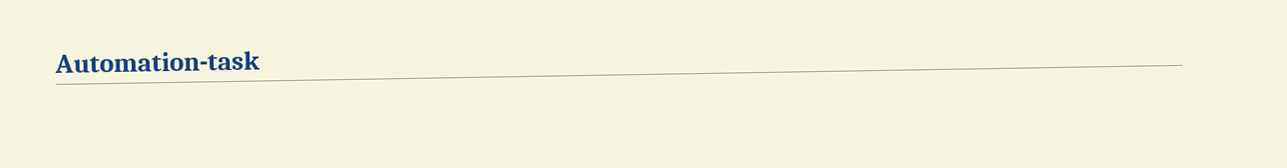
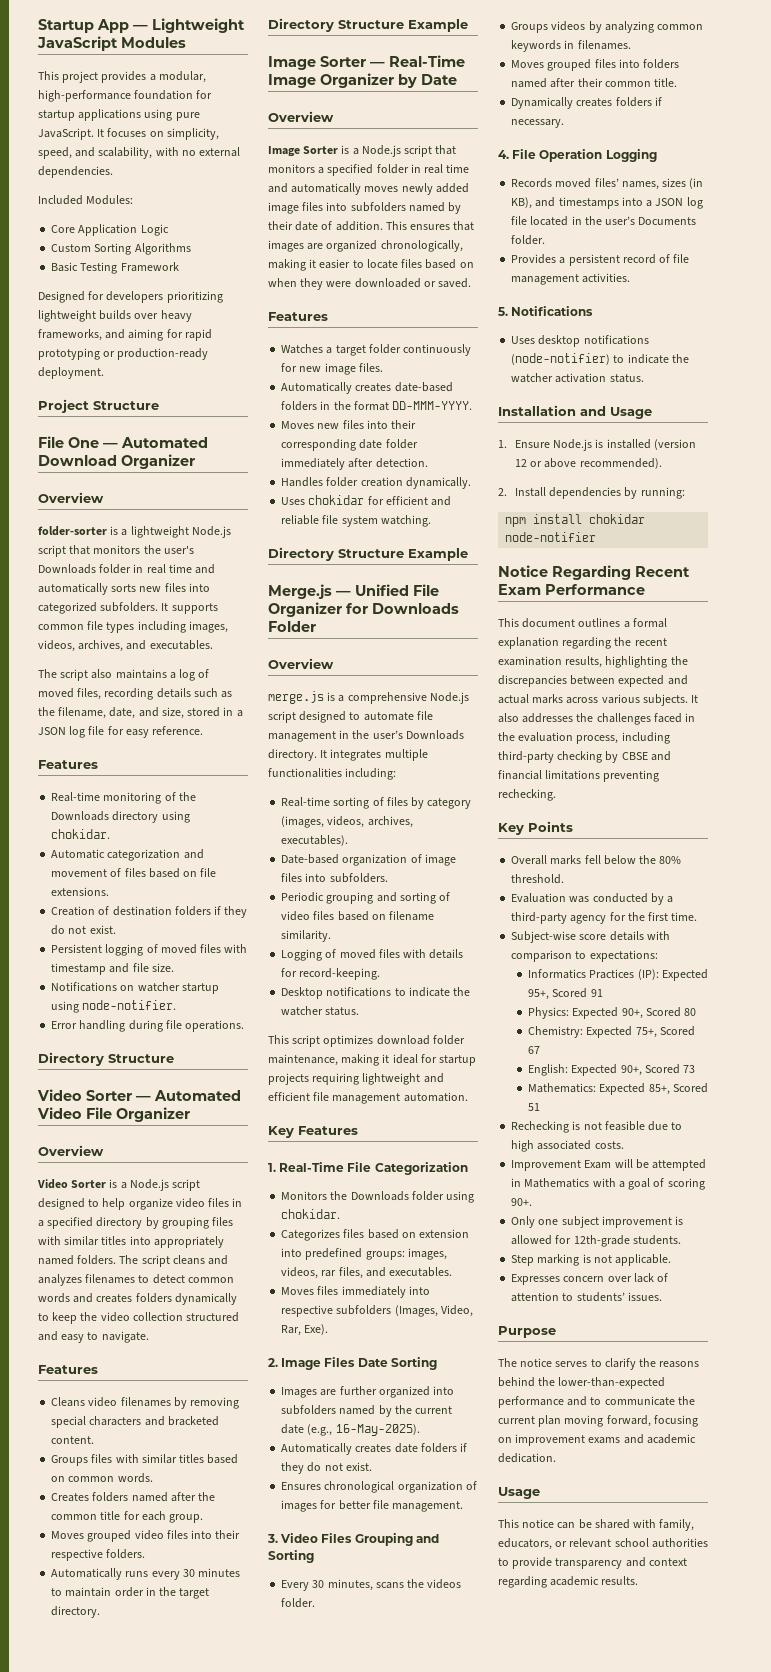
[54,50,261,73] Automation-task -> [38,18,245,33] [37,36,186,51] [38,71,206,83] [38,90,213,102] [38,109,200,121] [38,128,219,140] [38,147,241,159] [38,166,113,178] [38,195,134,205] [51,224,169,236] [51,243,191,255] [51,262,179,274] [38,291,223,303] [38,310,192,322] [38,329,212,341] [38,348,209,360] [38,367,104,379] [38,399,159,413] [38,436,208,448] [38,454,195,469] [38,492,104,503] [38,526,231,538] [38,545,194,557] [38,564,216,574] [38,583,210,595] [38,602,218,614] [38,621,228,633] [38,640,213,652] [38,669,210,681] [38,688,233,700] [38,707,243,719] [38,726,204,738] [38,760,98,769] [51,792,196,804] [51,811,190,823] [51,829,111,839] [51,849,204,861] [51,868,217,878] [51,887,110,896] [51,906,248,918] [51,925,116,935] [51,944,248,956] [51,963,174,975] [51,982,219,994] [51,1000,177,1013] [51,1020,245,1032] [38,1052,174,1066] [37,1089,241,1101] [37,1107,190,1122] [38,1145,104,1156] [37,1179,201,1191] [38,1198,243,1210] [38,1217,234,1229] [38,1236,224,1248] [38,1255,229,1267] [38,1274,234,1286] [38,1293,237,1305] [38,1312,240,1324] [38,1331,149,1343] [38,1365,98,1374] [51,1397,240,1409] [51,1416,219,1428] [51,1436,95,1444] [51,1454,239,1466] [51,1473,153,1483] [51,1492,216,1502] [51,1511,204,1523] [51,1530,241,1542] [51,1549,146,1561] [51,1568,241,1580] [51,1587,210,1599] [51,1606,101,1618] [268,18,468,32] [268,55,465,70] [268,73,457,88] [268,111,334,122] [268,145,457,157] [268,164,470,176] [268,183,469,195] [268,202,462,214] [268,221,475,231] [268,240,463,252] [268,259,474,271] [268,278,472,290] [268,312,328,321] [281,344,472,356] [281,363,383,375] [281,382,453,394] [281,401,473,411] [281,420,417,429] [281,439,418,451] [281,458,428,470] [281,477,471,489] [281,495,452,506] [281,515,431,527] [268,547,468,561] [268,584,439,599] [268,602,459,617] [268,621,316,632] [268,658,334,669] [268,691,469,704] [268,711,433,723] [268,730,464,742] [268,749,428,761] [268,768,397,780] [281,797,472,809] [281,816,413,828] [281,835,349,846] [281,854,456,866] [281,873,388,883] [281,892,451,904] [281,911,435,921] [281,930,332,942] [281,949,464,961] [281,968,381,980] [281,987,471,999] [281,1006,360,1016] [268,1035,465,1047] [268,1054,477,1066] [268,1073,444,1085] [268,1092,468,1104] [268,1126,358,1138] [268,1162,468,1175] [281,1191,475,1203] [281,1209,341,1219] [281,1229,470,1241] [281,1248,447,1260] [281,1267,453,1279] [281,1286,430,1298] [281,1305,473,1317] [281,1324,329,1336] [268,1357,437,1370] [281,1386,455,1398] [281,1405,453,1417] [281,1424,420,1436] [281,1443,468,1455] [281,1462,372,1474] [281,1481,477,1493] [281,1500,464,1512] [267,1533,439,1546] [268,1550,314,1563] [281,1579,462,1591] [281,1598,316,1608] [511,21,704,33] [511,40,631,52] [511,59,680,71] [511,78,678,88] [511,97,662,109] [511,119,565,128] [498,149,657,162] [511,178,704,190] [511,197,703,209] [511,216,697,226] [511,235,546,245] [511,254,690,266] [511,273,631,285] [498,306,594,316] [511,335,649,347] [511,353,689,365] [511,373,644,383] [498,405,652,419] [498,439,696,451] [514,458,662,469] [498,487,685,499] [505,514,646,527] [505,532,597,542] [498,565,690,580] [498,584,645,595] [498,618,667,628] [498,637,667,649] [498,656,688,668] [498,675,688,687] [498,694,699,706] [498,713,696,725] [498,732,670,744] [498,751,671,763] [498,770,660,782] [498,789,556,801] [498,821,573,835] [511,855,682,865] [511,874,565,884] [511,893,674,905] [511,912,698,924] [511,931,670,943] [511,950,658,962] [528,969,708,981] [528,988,603,1000] [528,1007,697,1019] [528,1026,695,1038] [528,1046,541,1054] [528,1064,696,1076] [528,1083,708,1095] [528,1103,541,1111] [511,1121,683,1133] [511,1140,624,1152] [511,1159,707,1171] [511,1178,705,1190] [511,1198,533,1206] [511,1216,684,1228] [511,1235,681,1247] [511,1254,672,1266] [511,1273,669,1285] [511,1292,662,1302] [498,1326,556,1338] [498,1358,700,1370] [498,1377,666,1389] [498,1396,695,1408] [498,1415,698,1427] [498,1434,696,1446] [498,1453,556,1463] [498,1487,540,1499] [498,1519,695,1531] [498,1538,708,1550] [498,1557,687,1569] [498,1576,639,1588] Startup App — Lightweight JavaScript Modules // This project provides a modular, high-performance foundation for startup applications using pure JavaScript. It focuses on simplicity, speed, and scalability, with no external dependencies. // Included Modules: // Core Application Logic // Custom Sorting Algorithms // Basic Testing Framework // Designed for developers prioritizing lightweight builds over heavy frameworks, and aiming for rapid prototyping or production-ready deployment. // Project Structure // File One — Automated Download Organizer // Overview // folder-sorter is a lightweight Node.js script that monitors the user's Downloads folder in real time and automatically sorts new files into categorized subfolders. It supports common file types including images, videos, archives, and executables. // The script also maintains a log of moved files, recording details such as the filename, date, and size, stored in a JSON log file for easy reference. // Features // Real-time monitoring of the Downloads directory using chokidar. // Automatic categorization and movement of files based on file extensions. // Creation of destination folders if they do not exist. // Persistent logging of moved files with timestamp and file size. // Notifications on watcher startup using node-notifier. // Error handling during file operations. // Directory Structure // Video Sorter — Automated Video File Organizer // Overview // Video Sorter is a Node.js script designed to help organize video files in a specified directory by grouping files with similar titles into appropriately named folders. The script cleans and analyzes filenames to detect common words and creates folders dynamically to keep the video collection structured and easy to navigate. // Features // Cleans video filenames by removing special characters and bracketed content. // Groups files with similar titles based on common words. // Creates folders named after the common title for each group. // Moves grouped video files into their respective folders. // Automatically runs every 30 minutes to maintain order in the target directory. // Directory Structure Example // Image Sorter — Real-Time Image Organizer by Date // Overview // Image Sorter is a Node.js script that monitors a specified folder in real time and automatically moves newly added image files into subfolders named by their date of addition. This ensures that images are organized chronologically, making it easier to locate files based on when they were downloaded or saved. // Features // Watches a target folder continuously for new image files. // Automatically creates date-based folders in the format DD-MMM-YYYY. // Moves new files into their corresponding date folder immediately after detection. // Handles folder creation dynamically. // Uses chokidar for efficient and reliable file system watching. // Directory Structure Example // Merge.js — Unified File Organizer for Downloads Folder // Overview // merge.js is a comprehensive Node.js script designed to automate file management in the user’s Downloads directory. It integrates multiple functionalities including: // Real-time sorting of files by category (images, videos, archives, executables). // Date-based organization of image files into subfolders. // Periodic grouping and sorting of video files based on filename similarity. // Logging of moved files with details for record-keeping. // Desktop notifications to indicate the watcher status. // This script optimizes download folder maintenance, making it ideal for startup projects requiring lightweight and efficient file management automation. // Key Features // 1. Real-Time File Categorization // Monitors the Downloads folder using chokidar. // Categorizes files based on extension into predefined groups: images, videos, rar files, and executables. // Moves files immediately into respective subfolders (Images, Video, Rar, Exe). // 2. Image Files Date Sorting // Images are further organized into subfolders named by the current date (e.g., 16-May-2025). // Automatically creates date folders if they do not exist. // Ensures chronological organization of images for better file management. // 3. Video Files Grouping and Sorting // Every 30 minutes, scans the videos folder. // Groups videos by analyzing common keywords in filenames. // Moves grouped files into folders named after their common title. // Dynamically creates folders if necessary. // 4. File Operation Logging // Records moved files’ names, sizes (in KB), and timestamps into a JSON log file located in the user’s Documents folder. // Provides a persistent record of file management activities. // 5. Notifications // Uses desktop notifications (node-notifier) to indicate the watcher activation status. // Installation and Usage // 1. Ensure Node.js is installed (version 12 or above recommended). // 2. Install dependencies by running: // npm install chokidar node-notifier // Notice Regarding Recent Exam Performance // This document outlines a formal explanation regarding the recent examination results, highlighting the discrepancies between expected and actual marks across various subjects. It also addresses the challenges faced in the evaluation process, including third-party checking by CBSE and financial limitations preventing rechecking. // Key Points // Overall marks fell below the 80% threshold. // Evaluation was conducted by a third-party agency for the first time. // Subject-wise score details with comparison to expectations: // Informatics Practices (IP): Expected 95+, Scored 91 // Physics: Expected 90+, Scored 80 // Chemistry: Expected 75+, Scored 67 // English: Expected 90+, Scored 73 // Mathematics: Expected 85+, Scored 51 // Rechecking is not feasible due to high associated costs. // Improvement Exam will be attempted in Mathematics with a goal of scoring 90+. // Only one subject improvement is allowed for 12th-grade students. // Step marking is not applicable. // Expresses concern over lack of attention to students’ issues. // Purpose // The notice serves to clarify the reasons behind the lower-than-expected performance and to communicate the current plan moving forward, focusing on improvement exams and academic dedication. // Usage // This notice can be shared with family, educators, or relevant school authorities to provide transparency and context regarding academic results.

